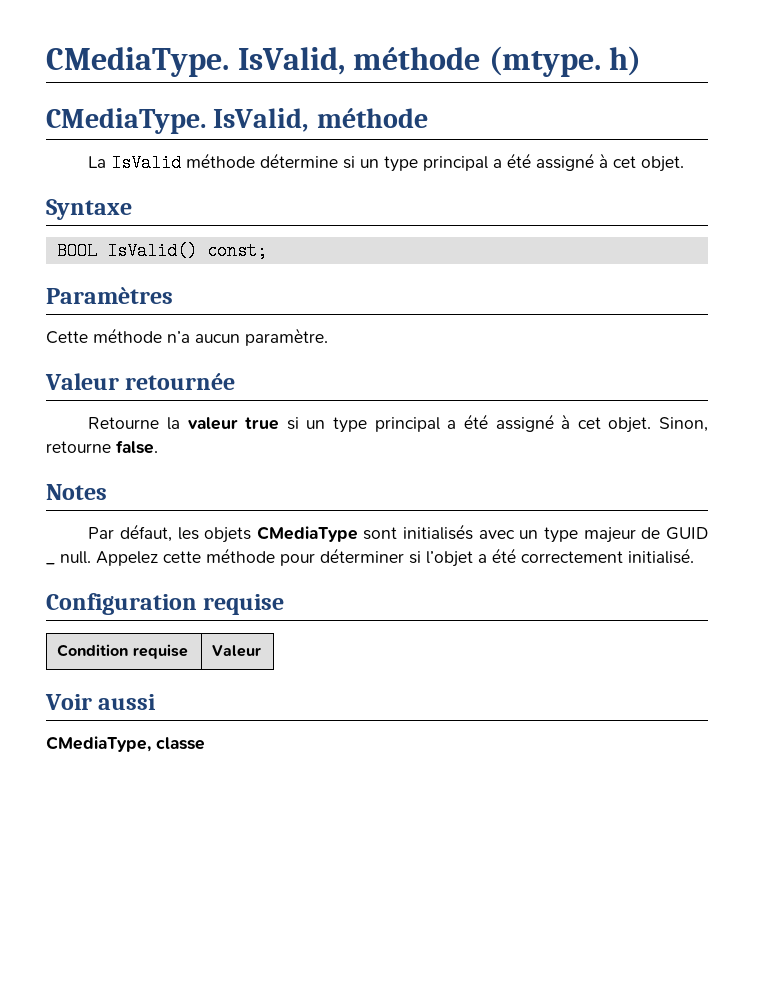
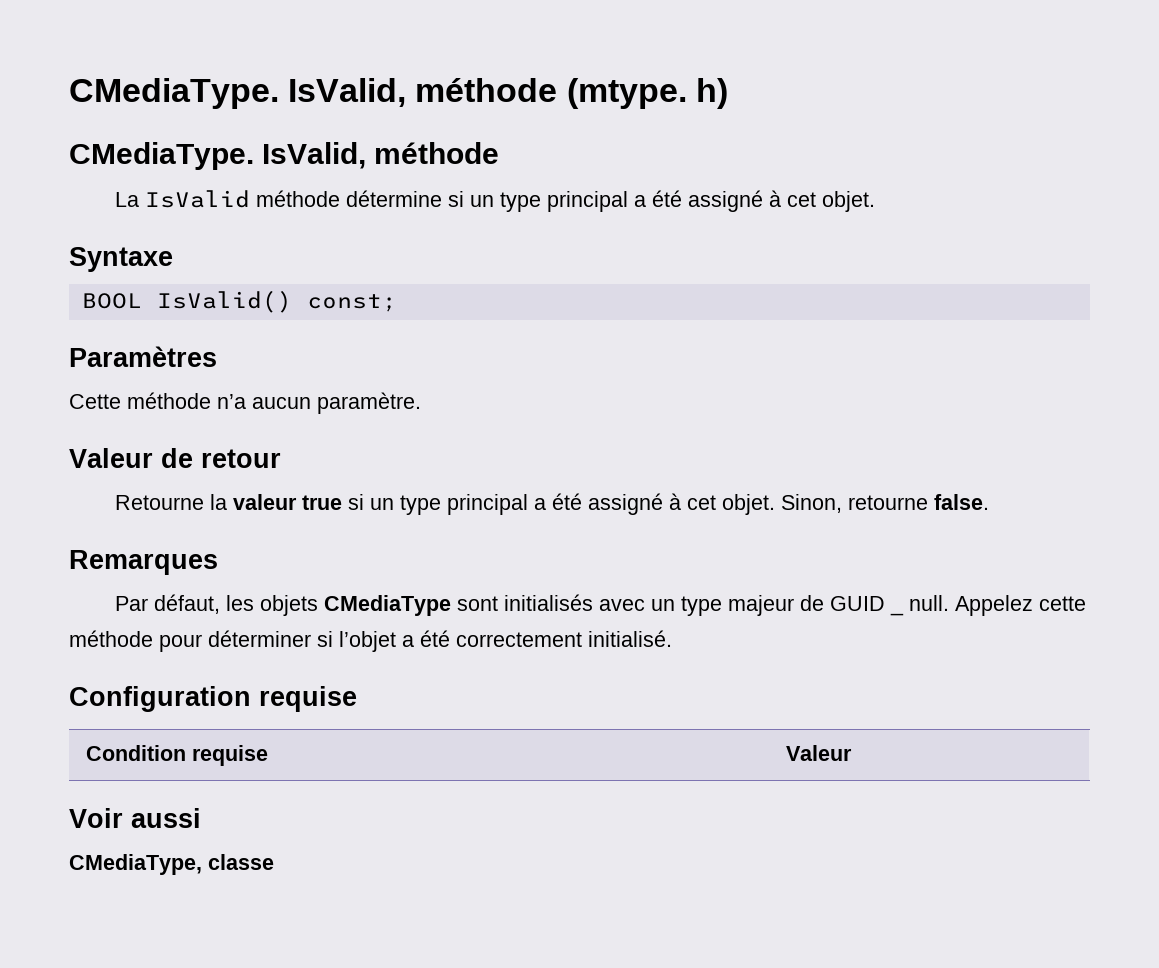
[125,373,236,390] retournée -> [161,448,281,468] de retour
[46,484,107,500] Notes -> [69,550,218,575] Remarques

